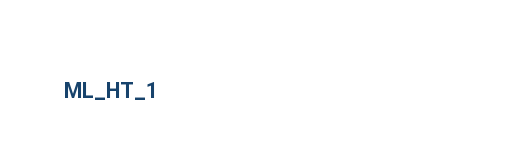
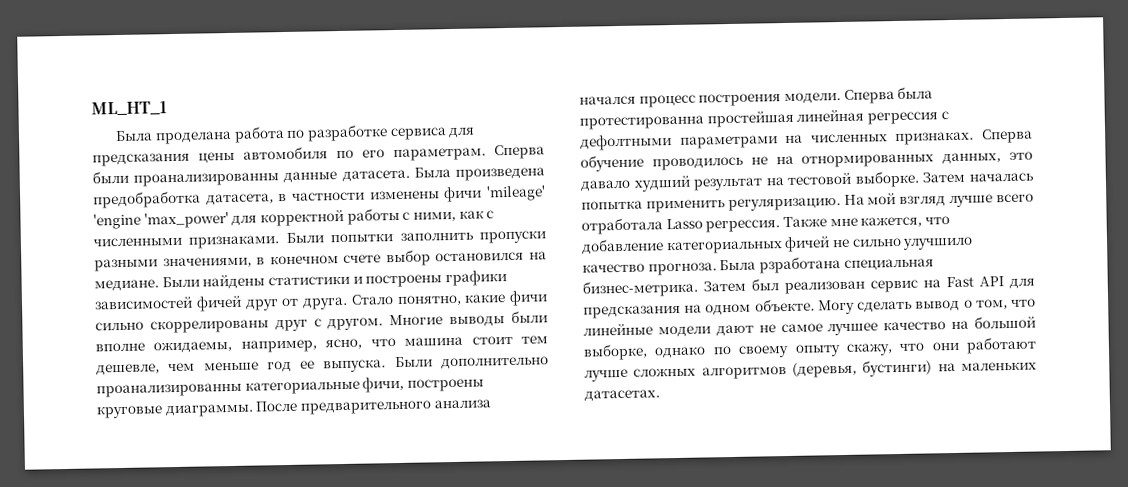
(158, 91) none -> [115,124,476,145] [92,144,545,167] [92,167,545,187] [93,185,546,209] [93,207,495,230] [93,230,547,249] [94,249,547,272] [94,270,507,292] [94,290,548,312] [95,310,548,334] [95,335,549,354] [96,356,549,376] [96,376,484,398] [96,399,491,419] [579,86,934,108] [579,109,949,130] [580,128,1033,151] [580,151,1033,172] [580,170,1033,192] [581,193,1034,213] [581,216,950,235] [581,236,974,255] [582,256,934,276] [582,276,1035,298] [583,298,1036,319] [583,315,1036,338] [583,336,1037,361] [584,359,1037,382] [584,389,660,402] // Была проделана работа по разработке сервиса для предсказания цены автомобиля по его параметрам. Сперва были проанализированны данные датасета. Была произведена предобработка датасета, в частности изменены фичи 'mileage' 'engine 'max_power' для корректной работы с ними, как с численными признаками. Были попытки заполнить пропуски разными значениями, в конечном счете выбор остановился на медиане. Были найдены статистики и построены графики зависимостей фичей друг от друга. Стало понятно, какие фичи сильно скоррелированы друг с другом. Многие выводы были вполне ожидаемы, например, ясно, что машина стоит тем дешевле, чем меньше год ее выпуска. Были дополнительно проанализированны категориальные фичи, построены круговые диаграммы. После предварительного анализа начался процесс построения модели. Сперва была протестированна простейшая линейная регрессия с дефолтными параметрами на численных признаках. Сперва обучение проводилось не на отнормированных данных, это давало худший результат на тестовой выборке. Затем началась попытка применить регуляризацию. На мой взгляд лучше всего отработала Lasso регрессия. Также мне кажется, что добавление категориальных фичей не сильно улучшило качество прогноза. Была рзработана специальная бизнес-метрика. Затем был реализован сервис на Fast API для предсказания на одном объекте. Могу сделать вывод о том, что линейные модели дают не самое лучшее качество на большой выборке, однако по своему опыту скажу, что они работают лучше сложных алгоритмов (деревья, бустинги) на маленьких датасетах.

